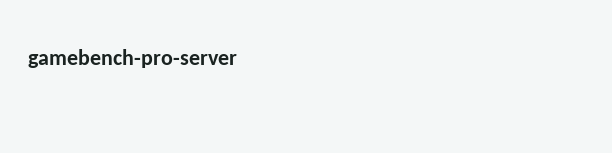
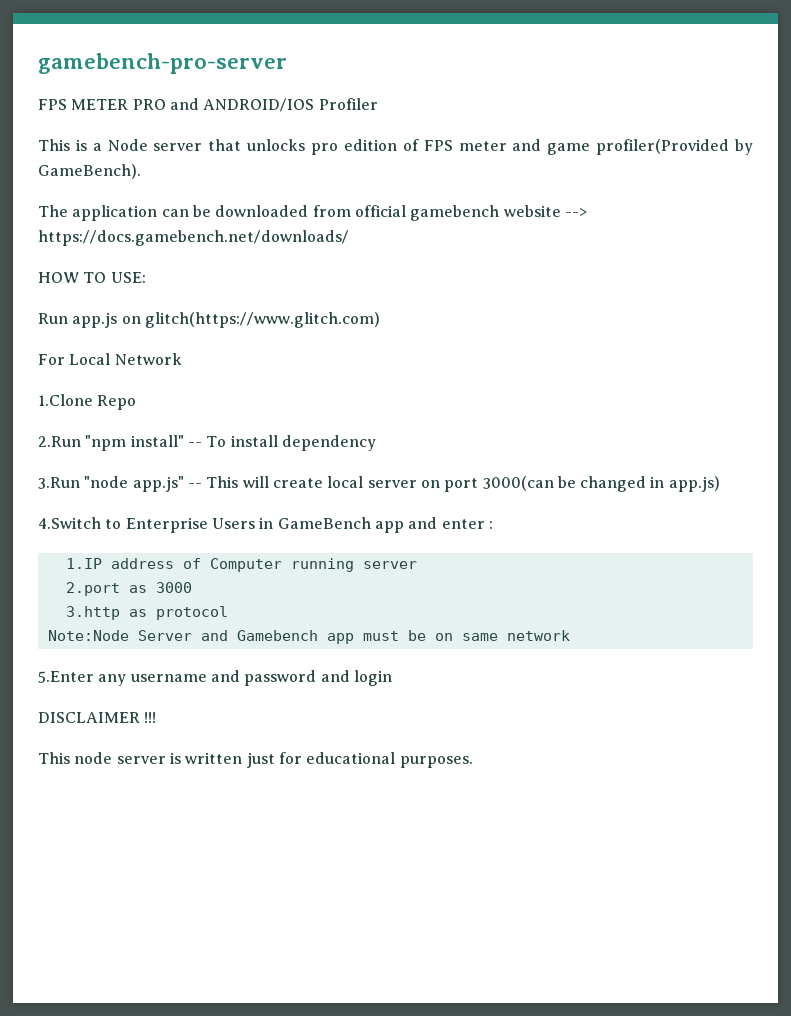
(237, 58) none -> [38,98,378,112] [38,139,754,155] [38,164,141,179] [38,205,587,221] [38,230,349,246] [38,272,146,283] [38,312,380,328] [38,353,182,365] [38,394,137,410] [38,435,376,451] [38,476,720,492] [38,517,493,533] [65,558,417,572] [65,582,192,596] [65,606,228,620] [47,630,570,644] [38,670,392,686] [38,712,157,723] [38,752,473,768] // FPS METER PRO and ANDROID/IOS Profiler // This is a Node server that unlocks pro edition of FPS meter and game profiler(Provided by GameBench). // The application can be downloaded from official gamebench website --> https://docs.gamebench.net/downloads/ // HOW TO USE: // Run app.js on glitch(https://www.glitch.com) // For Local Network // 1.Clone Repo // 2.Run "npm install" -- To install dependency // 3.Run "node app.js" -- This will create local server on port 3000(can be changed in app.js) // 4.Switch to Enterprise Users in GameBench app and enter : // 1.IP address of Computer running server // 2.port as 3000 // 3.http as protocol // Note:Node Server and Gamebench app must be on same network // 5.Enter any username and password and login // DISCLAIMER !!! // This node server is written just for educational purposes.

